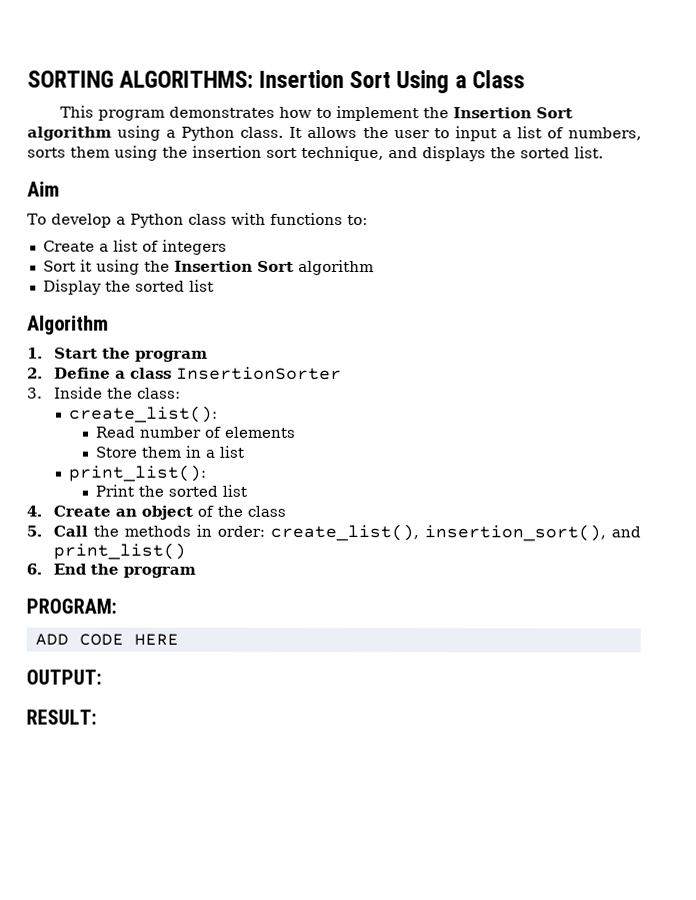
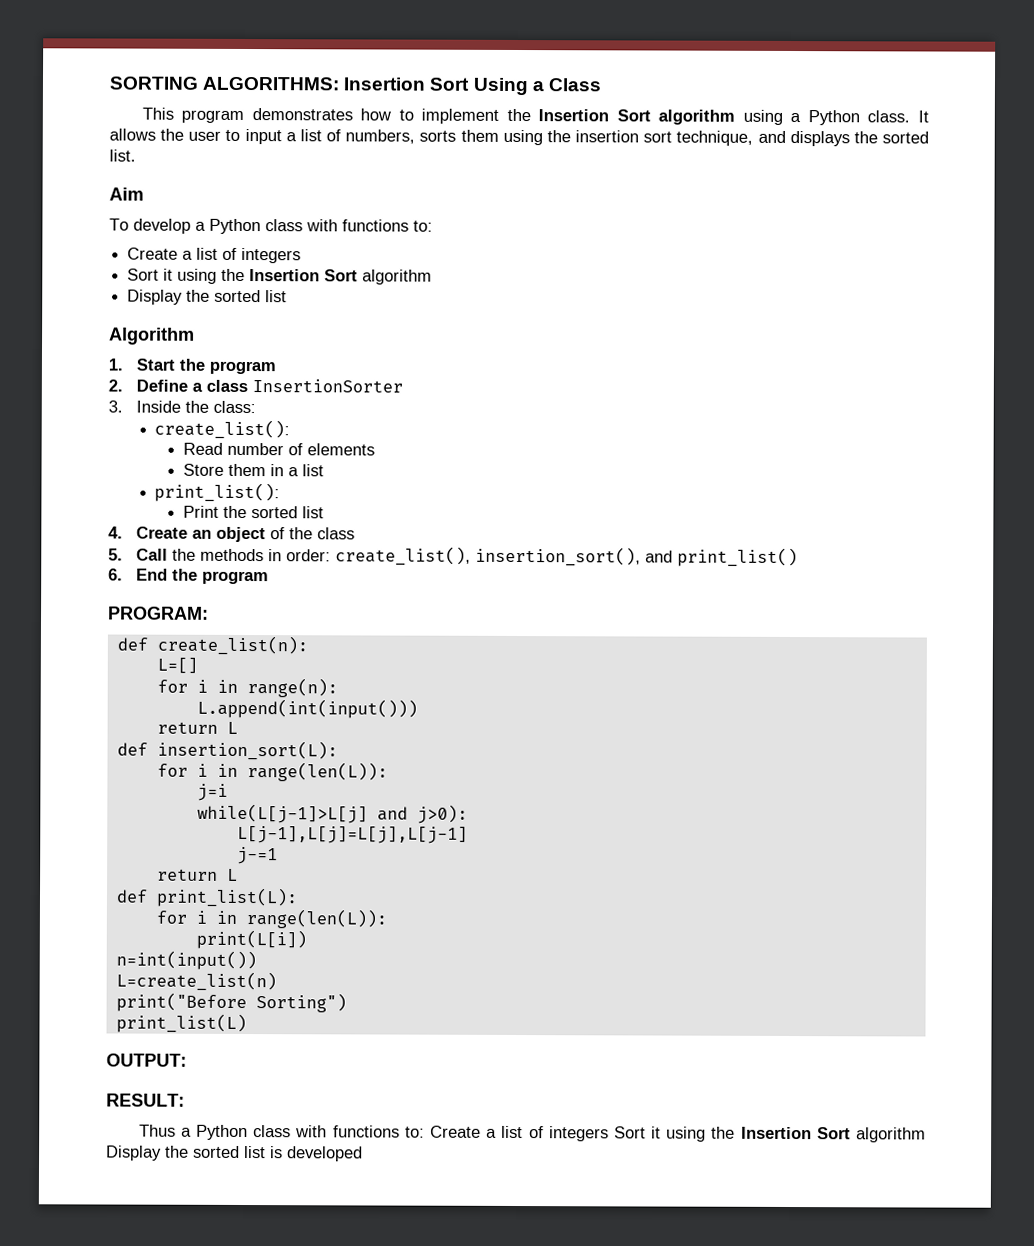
[34,633,179,646] [26,669,102,685] [26,709,97,725] ADD CODE HERE // OUTPUT: // RESULT: -> [116,635,308,656] [156,657,198,674] [156,678,338,698] [196,698,418,719] [156,721,238,734] [116,740,338,761] [156,762,388,782] [196,783,228,801] [196,803,468,824] [236,825,468,844] [236,846,278,865] [156,868,238,881] [115,887,298,908] [155,909,387,929] [195,929,307,950] [115,950,257,971] [115,971,277,992] [115,992,347,1013] [115,1013,247,1034] [106,1053,187,1067] [106,1093,185,1107] [138,1124,926,1143] [106,1145,363,1162] def create_list(n): // L=[] // for i in range(n): // L.append(int(input())) // return L // def insertion_sort(L): // for i in range(len(L)): // j=i // while(L[j-1]>L[j] and j>0): // L[j-1],L[j]=L[j],L[j-1] // j-=1 // return L // def print_list(L): // for i in range(len(L)): // print(L[i]) // n=int(input()) // L=create_list(n) // print("Before Sorting") // print_list(L) // OUTPUT: // RESULT: // Thus a Python class with functions to: Create a list of integers Sort it using the Insertion Sort algorithm Display the sorted list is developed

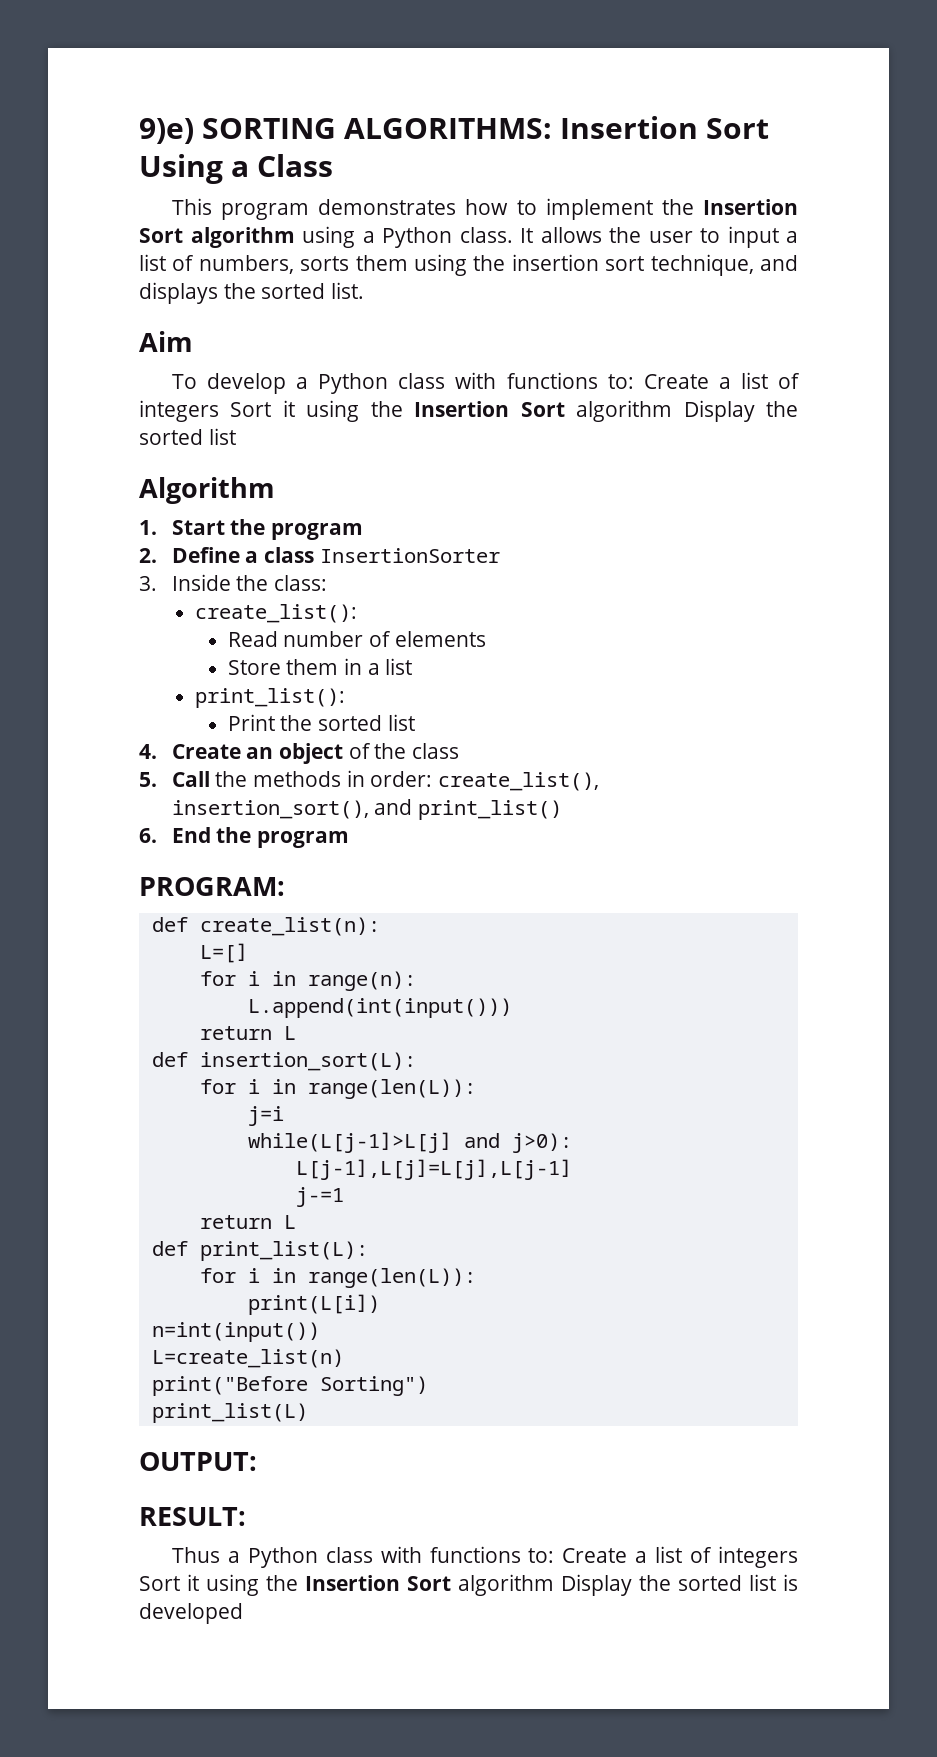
(109, 83) none -> [139,118,194,144] 9)e)
[127,247,302,264] [127,268,433,285] // Create a list of integers // Sort it using the Insertion Sort algorithm // -> [643,372,800,389] [139,400,673,422] Create a list of integers Sort it using the Insertion Sort algorithm

